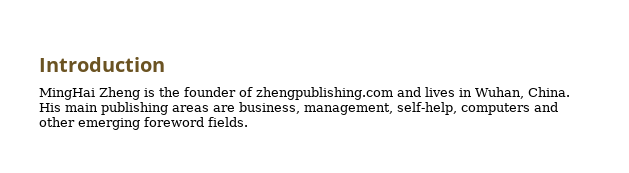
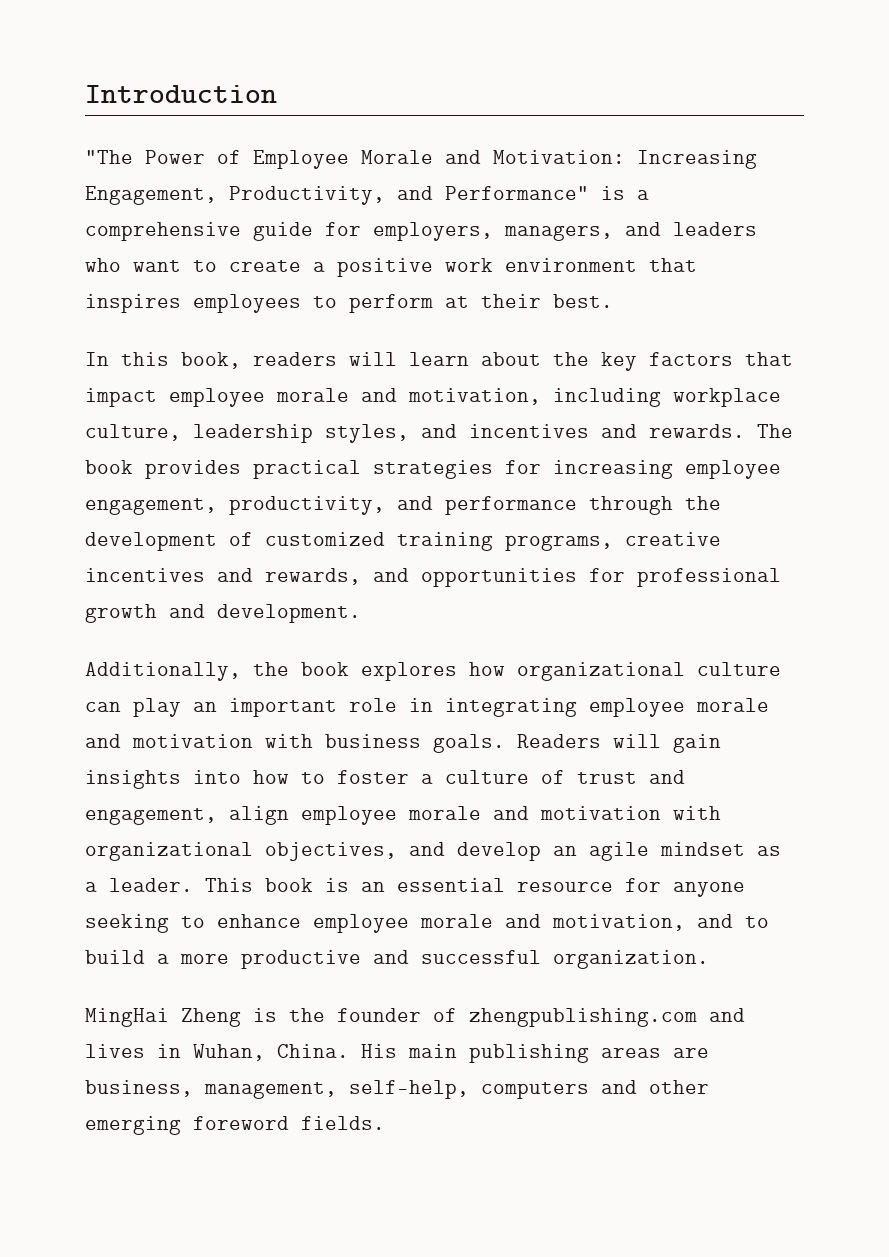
(165, 64) none -> [85,150,757,169] [85,186,649,205] [85,222,757,241] [85,258,697,277] [85,294,613,313] [85,352,793,371] [85,388,781,407] [85,424,793,443] [85,460,781,479] [85,496,721,515] [85,532,721,551] [85,568,781,587] [85,604,361,623] [85,662,781,681] [85,698,769,717] [85,734,721,753] [85,770,685,789] [85,806,721,825] [85,842,781,861] [85,878,745,897] [85,914,769,933] [85,950,709,969] // "The Power of Employee Morale and Motivation: Increasing Engagement, Productivity, and Performance" is a comprehensive guide for employers, managers, and leaders who want to create a positive work environment that inspires employees to perform at their best. // In this book, readers will learn about the key factors that impact employee morale and motivation, including workplace culture, leadership styles, and incentives and rewards. The book provides practical strategies for increasing employee engagement, productivity, and performance through the development of customized training programs, creative incentives and rewards, and opportunities for professional growth and development. // Additionally, the book explores how organizational culture can play an important role in integrating employee morale and motivation with business goals. Readers will gain insights into how to foster a culture of trust and engagement, align employee morale and motivation with organizational objectives, and develop an agile mindset as a leader. This book is an essential resource for anyone seeking to enhance employee morale and motivation, and to build a more productive and successful organization.

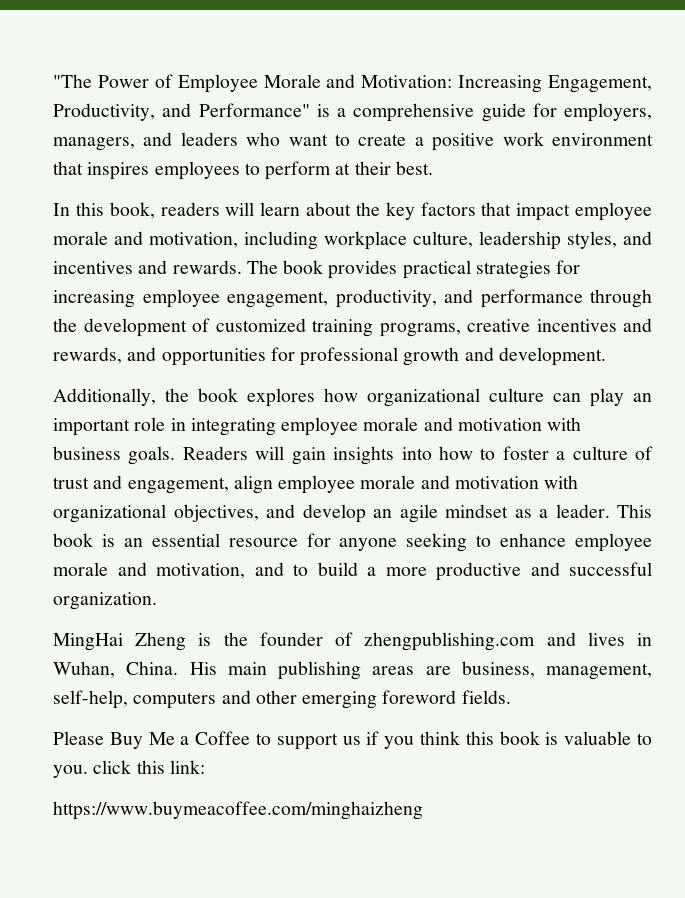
[85,85,277,103] Introduction // -> (53, 81) none
(385, 1123) none -> [53,731,652,750] [53,760,205,778] [53,801,423,820] // Please Buy Me a Coffee to support us if you think this book is valuable to you. click this link: // https://www.buymeacoffee.com/minghaizheng

